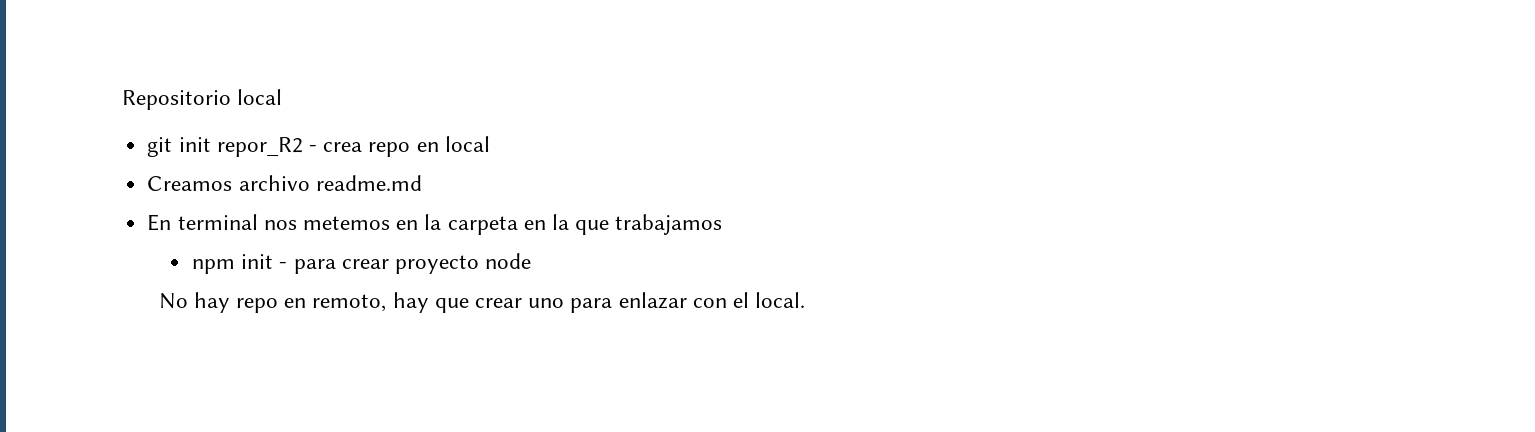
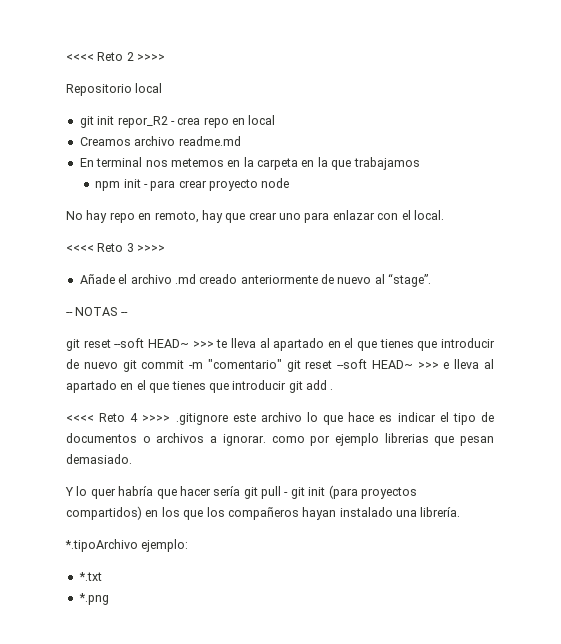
(122, 100) none -> [66,52,166,61] <<<< Reto 2 >>>> //
(806, 300) none -> [66,243,166,252] [79,273,432,287] [66,307,128,316] [66,338,496,351] [66,359,495,372] [66,380,334,393] [66,412,495,425] [66,433,494,446] [66,454,132,464] [65,485,417,499] [66,506,461,520] [65,539,189,552] [78,572,102,581] [78,593,109,605] // <<<< Reto 3 >>>> // Añade el archivo .md creado anteriormente de nuevo al “stage”. // -- NOTAS -- // git reset --soft HEAD~ >>> te lleva al apartado en el que tienes que introducir de nuevo git commit -m "comentario" git reset --soft HEAD~ >>> e lleva al apartado en el que tienes que introducir git add . // <<<< Reto 4 >>>> .gitignore este archivo lo que hace es indicar el tipo de documentos o archivos a ignorar. como por ejemplo librerias que pesan demasiado. // Y lo quer habría que hacer sería git pull - git init (para proyectos compartidos) en los que los compañeros hayan instalado una librería. // *.tipoArchivo ejemplo: // *.txt // *.png

